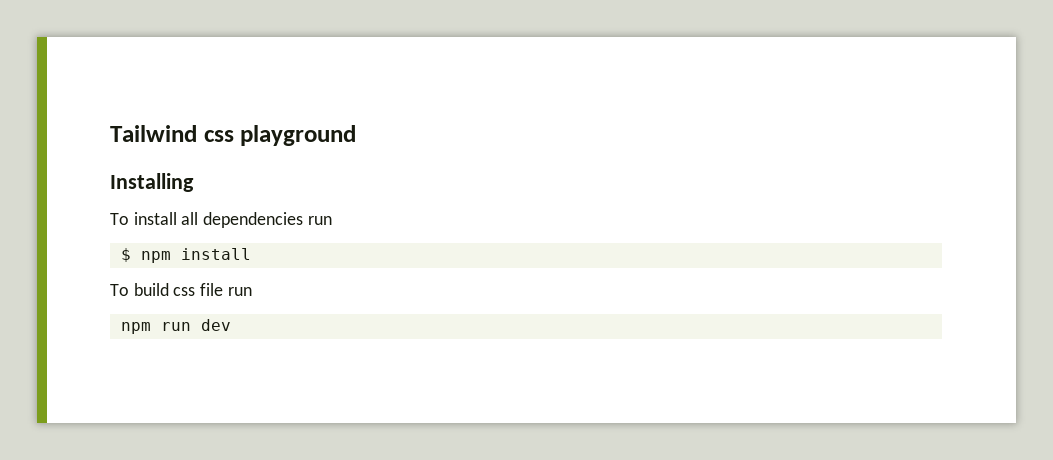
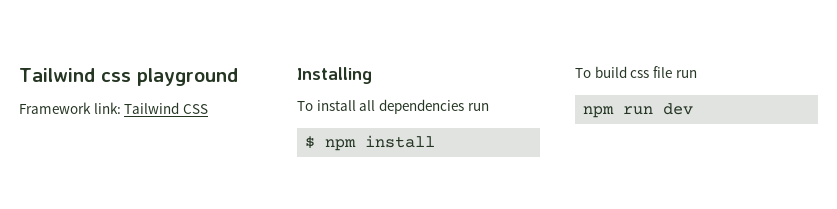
(357, 135) none -> [19,102,208,114] // Framework link: Tailwind CSS

